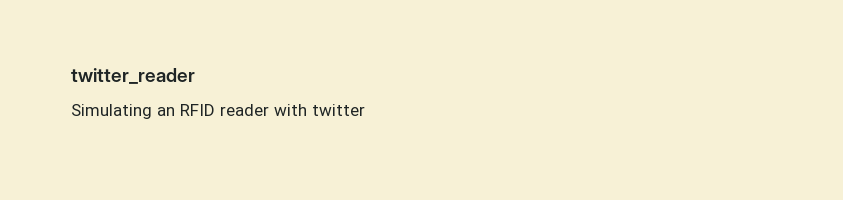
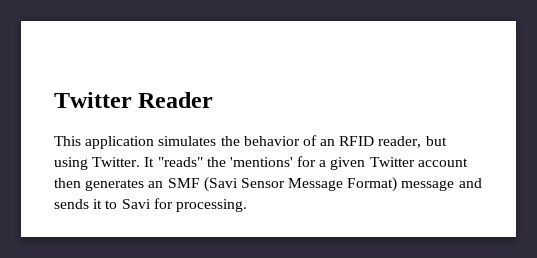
[71,68,195,84] [71,104,365,119] twitter_reader // Simulating an RFID reader with twitter -> [54,92,214,108] [54,135,447,149] [54,156,468,170] [54,177,482,192] [54,198,247,212] Twitter Reader // This application simulates the behavior of an RFID reader, but using Twitter. It "reads" the 'mentions' for a given Twitter account then generates an SMF (Savi Sensor Message Format) message and sends it to Savi for processing.

